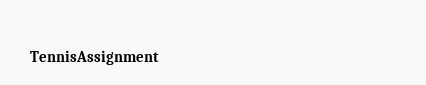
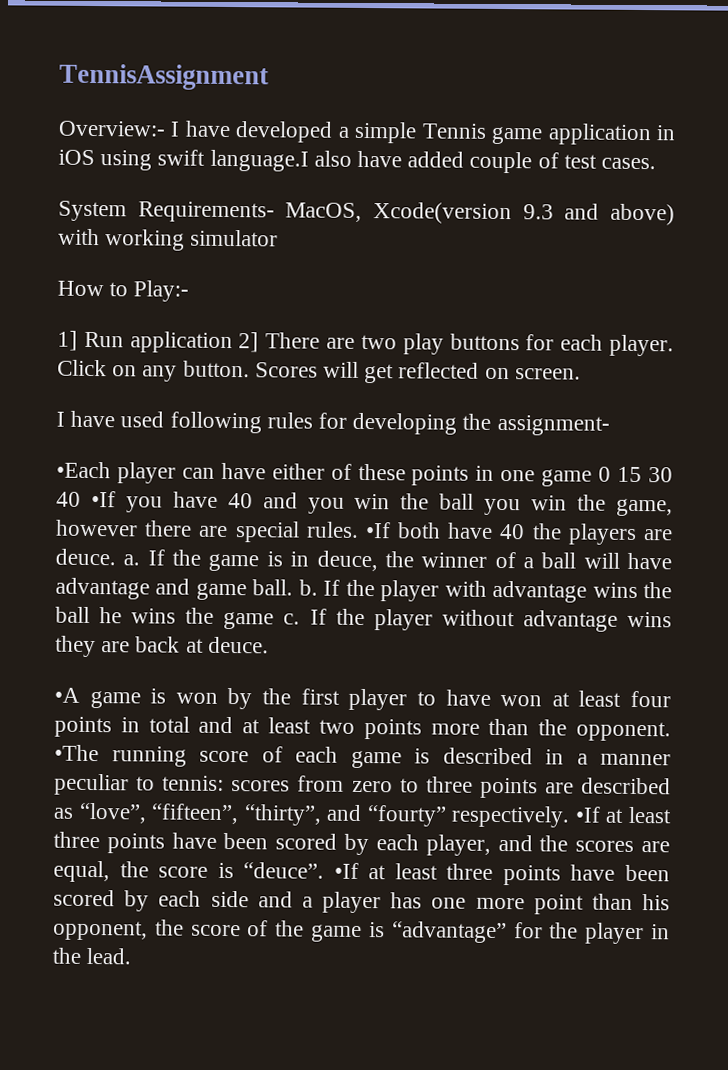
(159, 57) none -> [58,120,677,146] [58,149,657,174] [58,200,676,226] [58,228,279,251] [57,280,190,302] [57,330,674,357] [57,359,581,384] [56,410,610,436] [56,461,673,487] [56,490,673,517] [55,519,673,545] [55,548,672,572] [55,577,672,603] [55,606,672,632] [55,635,269,658] [54,687,672,711] [54,716,671,742] [54,744,671,769] [54,773,672,799] [53,802,672,828] [53,831,670,856] [53,860,670,886] [53,889,670,915] [53,919,670,945] [52,947,132,965] // Overview:- I have developed a simple Tennis game application in iOS using swift language.I also have added couple of test cases. // System Requirements- MacOS, Xcode(version 9.3 and above) with working simulator // How to Play:- // 1] Run application 2] There are two play buttons for each player. Click on any button. Scores will get reflected on screen. // I have used following rules for developing the assignment- // •Each player can have either of these points in one game 0 15 30 40 •If you have 40 and you win the ball you win the game, however there are special rules. •If both have 40 the players are deuce. a. If the game is in deuce, the winner of a ball will have advantage and game ball. b. If the player with advantage wins the ball he wins the game c. If the player without advantage wins they are back at deuce. // •A game is won by the first player to have won at least four points in total and at least two points more than the opponent. •The running score of each game is described in a manner peculiar to tennis: scores from zero to three points are described as “love”, “fifteen”, “thirty”, and “fourty” respectively. •If at least three points have been scored by each player, and the scores are equal, the score is “deuce”. •If at least three points have been scored by each side and a player has one more point than his opponent, the score of the game is “advantage” for the player in the lead.

